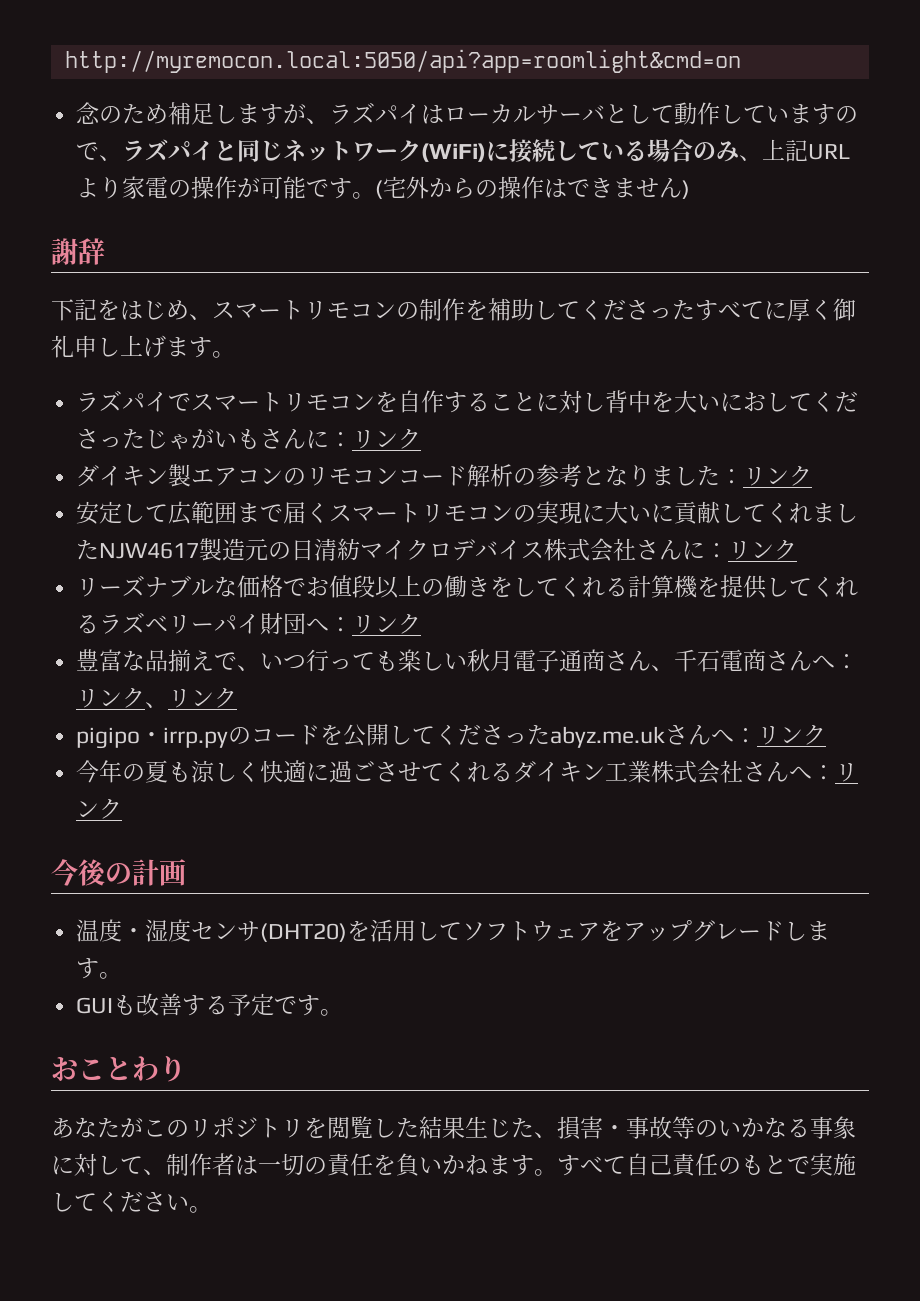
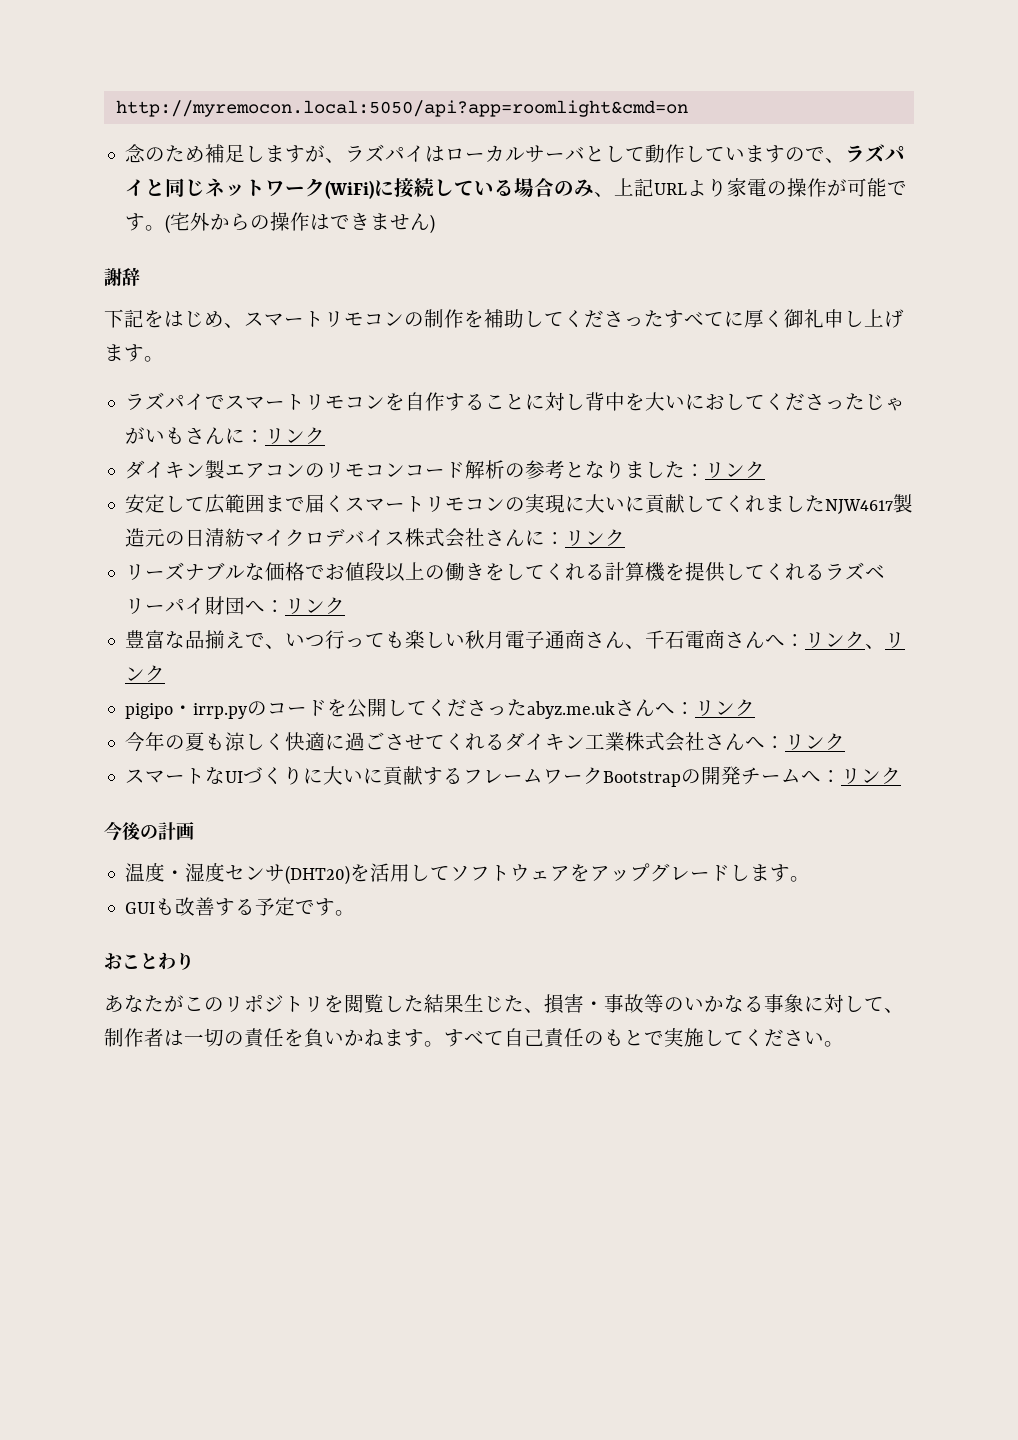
(123, 809) none -> [125,766,902,787] // スマートなUIづくりに大いに貢献するフレームワークBootstrapの開発チームへ：リンク

